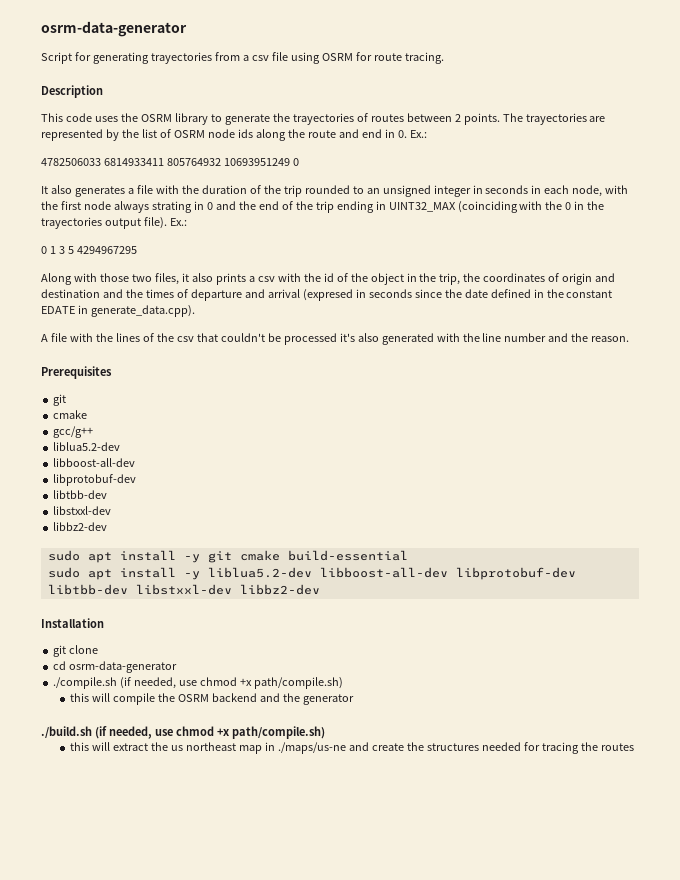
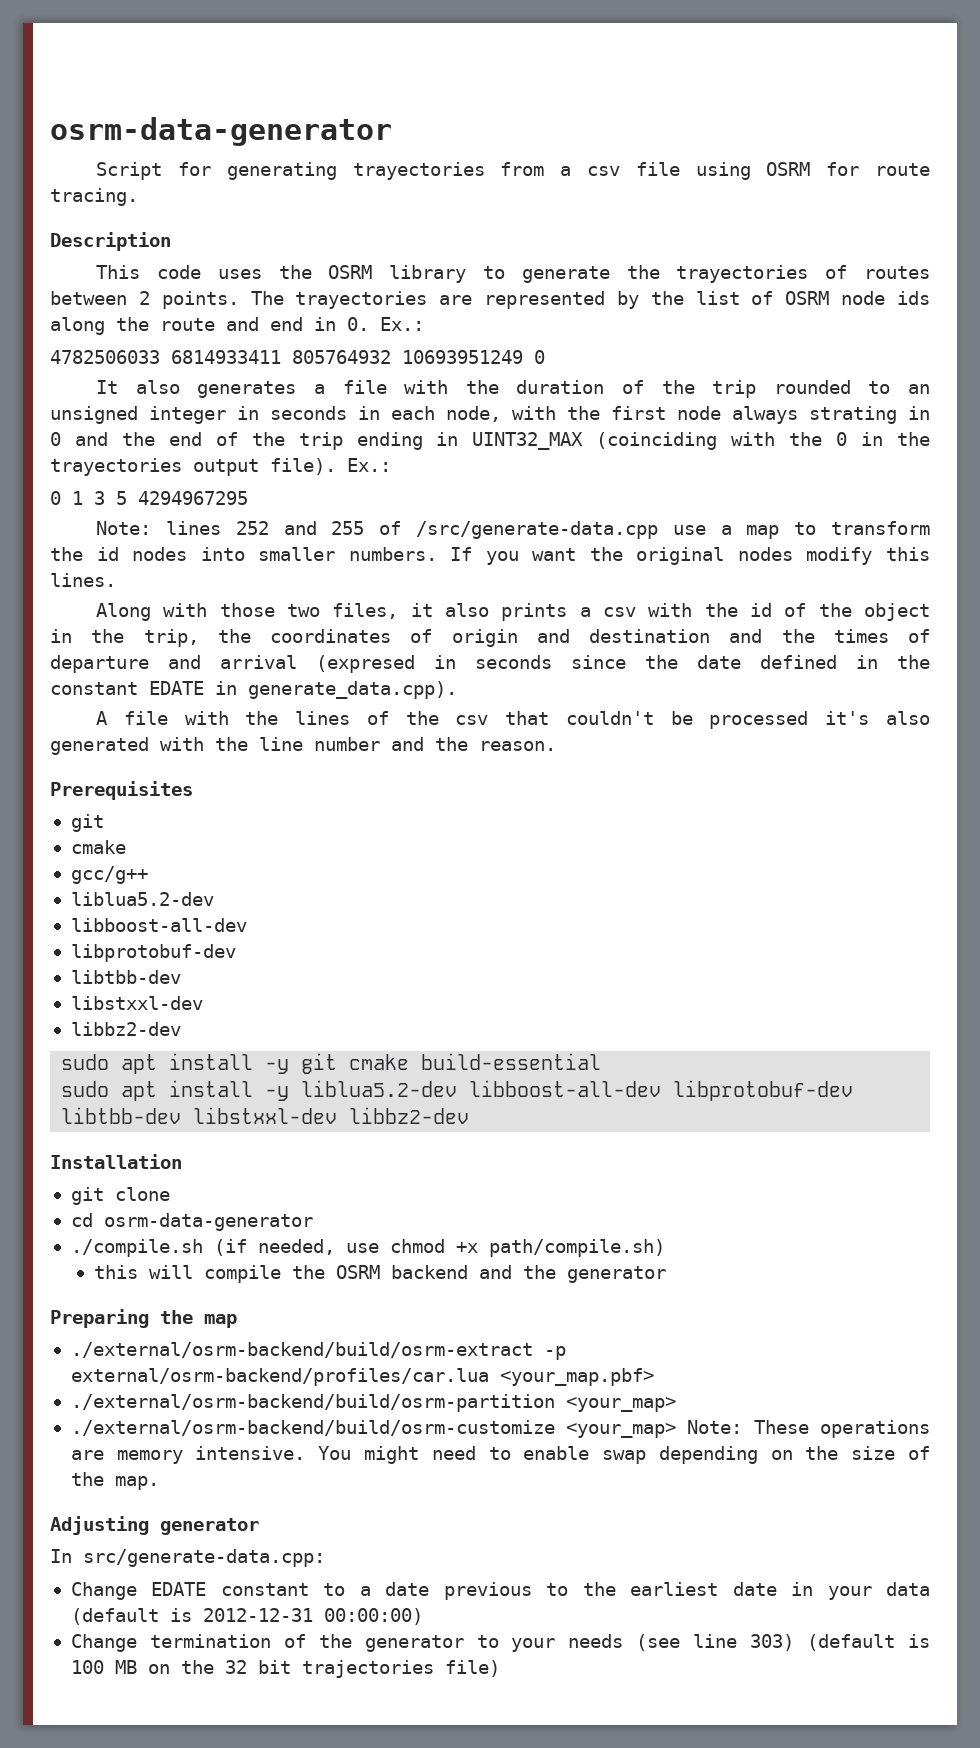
(137, 250) none -> [96,521,930,539] [50,547,931,565] [50,573,116,587] // Note: lines 252 and 255 of /src/generate-data.cpp use a map to transform the id nodes into smaller numbers. If you want the original nodes modify this lines.
[41,726,325,739] [70,742,634,754] ./build.sh (if needed, use chmod +x path/compile.sh) // this will extract the us northeast map in ./maps/us-ne and create the structures needed for tracing the routes -> [50,1309,237,1328] [70,1342,566,1360] [70,1368,654,1386] [70,1394,676,1412] [70,1420,930,1438] [70,1446,930,1464] [70,1472,159,1490] [50,1516,259,1535] [50,1549,325,1567] [70,1582,930,1600] [70,1608,423,1625] [70,1634,930,1652] [70,1660,500,1678] Preparing the map // ./external/osrm-backend/build/osrm-extract -p external/osrm-backend/profiles/car.lua <your_map.pbf> // ./external/osrm-backend/build/osrm-partition <your_map> // ./external/osrm-backend/build/osrm-customize <your_map> Note: These operations are memory intensive. You might need to enable swap depending on the size of the map. // Adjusting generator // In src/generate-data.cpp: // Change EDATE constant to a date previous to the earliest date in your data (default is 2012-12-31 00:00:00) // Change termination of the generator to your needs (see line 303) (default is 100 MB on the 32 bit trajectories file)

